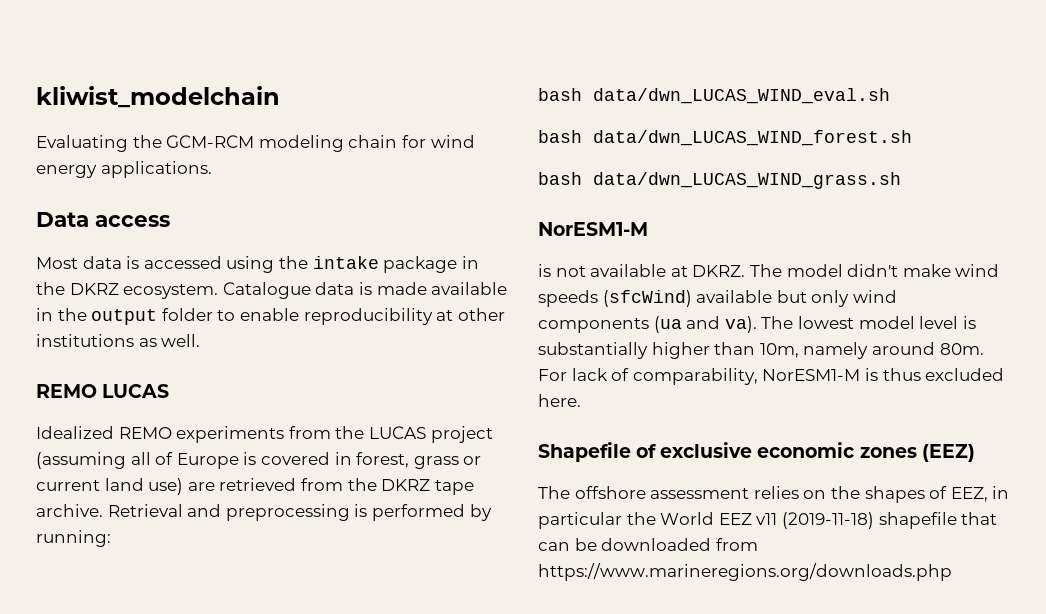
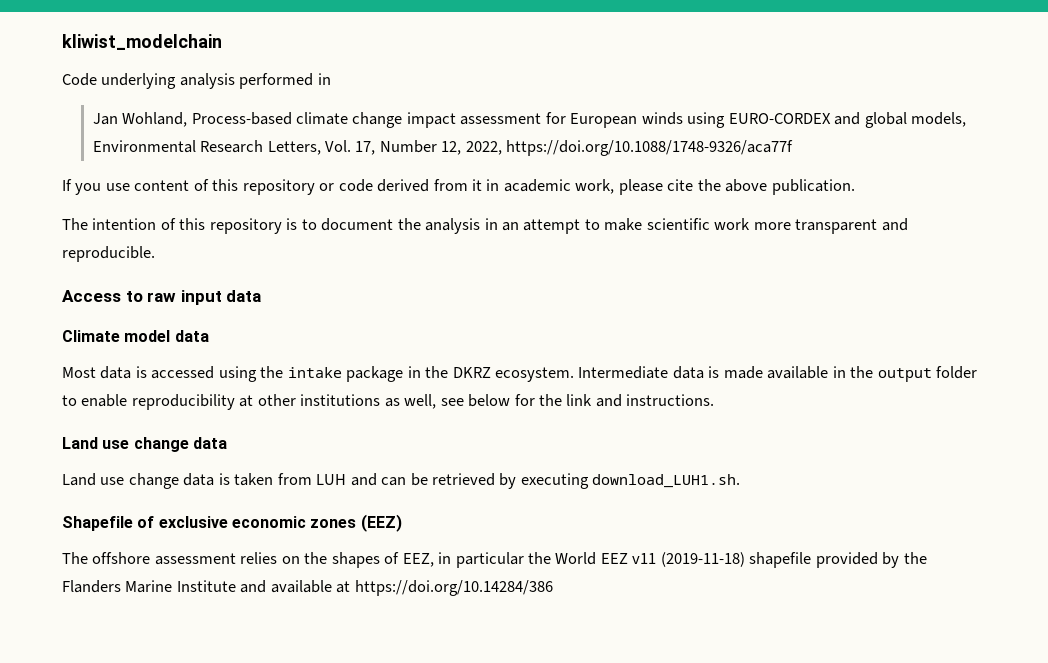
[36,135,475,152] [36,161,212,178] [36,212,170,227] Evaluating the GCM-RCM modeling chain for wind energy applications. // Data access -> [62,73,331,89] [92,112,966,128] [92,140,794,156] [62,179,855,195] [62,218,908,234] [62,246,155,262] [62,290,262,305] [62,330,209,342] Code underlying analysis performed in // Jan Wohland, Process-based climate change impact assessment for European winds using EURO-CORDEX and global models, Environmental Research Letters, Vol. 17, Number 12, 2022, https://doi.org/10.1088/1748-9326/aca77f // If you use content of this repository or code derived from it in academic work, please cite the above publication. // The intention of this repository is to document the analysis in an attempt to make scientific work more transparent and reproducible. // Access to raw input data // Climate model data
[222,282,311,299] Catalogue -> [578,366,669,379] Intermediate
[161,334,201,347] [36,384,170,398] [36,426,493,443] [36,452,482,469] [36,478,474,495] [36,504,492,521] [36,530,111,547] [538,88,890,104] [538,130,912,146] [538,172,901,189] [538,222,648,236] [538,264,1000,277] [538,290,897,307] [538,316,976,333] [538,342,984,359] [538,368,1005,385] [538,394,581,407] well. // REMO LUCAS // Idealized REMO experiments from the LUCAS project (assuming all of Europe is covered in forest, grass or current land use) are retrieved from the DKRZ tape archive. Retrieval and preprocessing is performed by running: // bash data/dwn_LUCAS_WIND_eval.sh // bash data/dwn_LUCAS_WIND_forest.sh // bash data/dwn_LUCAS_WIND_grass.sh // NorESM1-M // is not available at DKRZ. The model didn't make wind speeds (sfcWind) available but only wind components (ua and va). The lowest model level is substantially higher than 10m, namely around 80m. For lack of comparability, NorESM1-M is thus excluded here. -> [404,394,715,409] [62,437,227,452] [62,473,741,489] well, see below for the link and instructions. // Land use change data // Land use change data is taken from LUH and can be retrieved by executing download_LUH1.sh.
[961,512,998,525] [538,538,758,551] [538,563,952,581] that can be downloaded from https://www.marineregions.org/downloads.php -> [815,552,927,568] [62,580,553,596] provided by the Flanders Marine Institute and available at https://doi.org/10.14284/386

